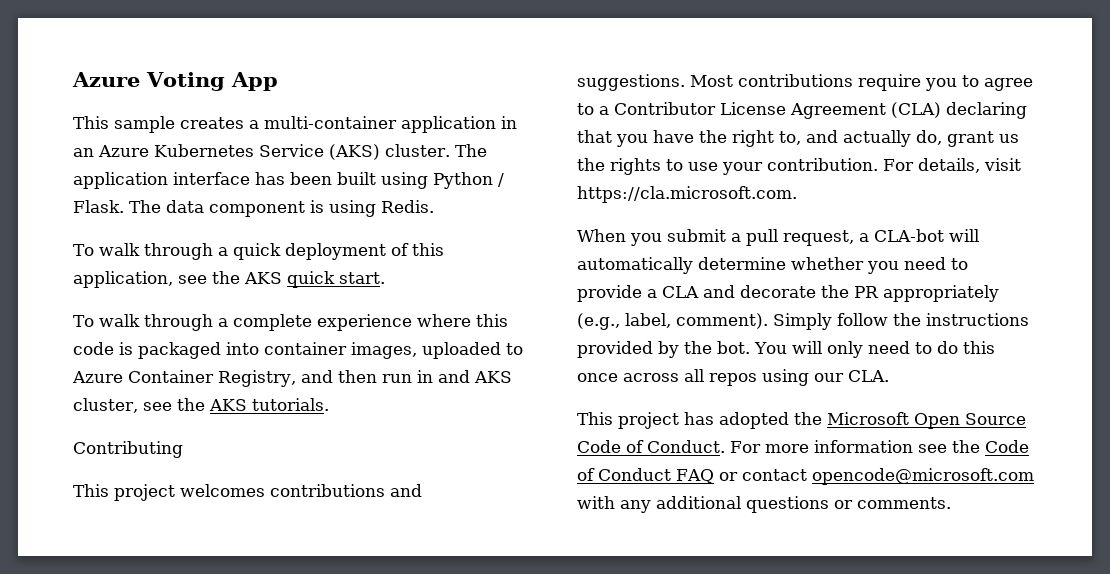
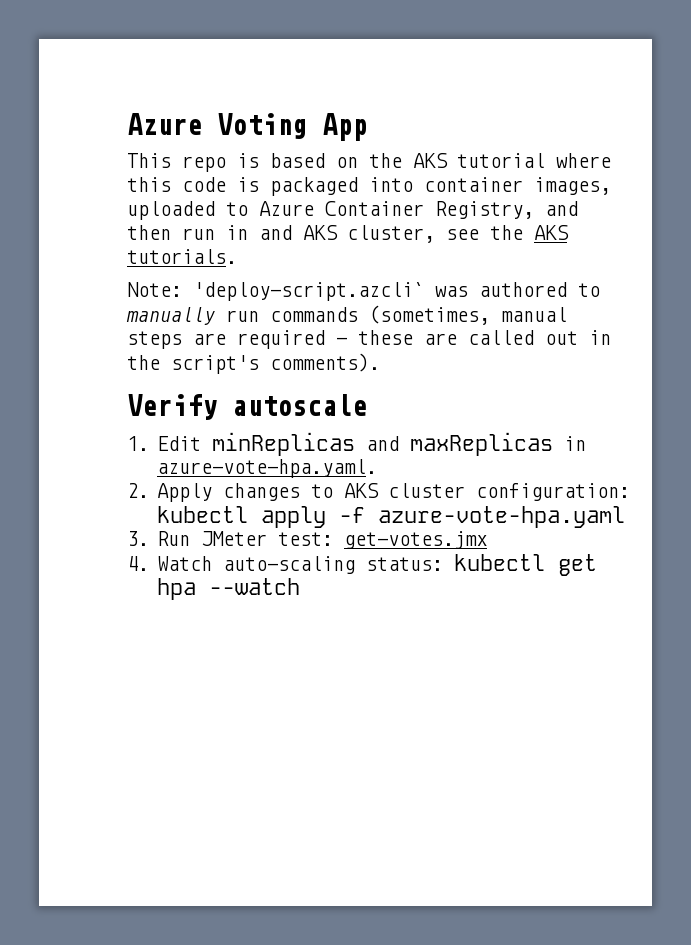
[114,116,517,133] [73,144,487,160] [73,172,504,189] [73,200,434,217] [73,243,444,260] [73,271,385,288] [73,314,412,331] sample creates a multi-container application in an Azure Kubernetes Service (AKS) cluster. The application interface has been built using Python / Flask. The data component is using Redis. // To walk through a quick deployment of this application, see the AKS quick start. // To walk through a complete experience -> [182,153,545,172] repo is based on the AKS tutorial
[73,441,183,458] [73,484,422,501] [577,74,1033,91] [577,102,1027,119] [577,130,1019,147] [577,158,1021,175] [577,186,797,203] [577,229,979,246] [577,257,968,274] [577,285,999,302] [577,313,1029,330] [577,341,995,358] [577,369,889,386] [577,412,1026,429] [577,440,1029,453] [577,468,1034,485] [577,496,951,513] Contributing // This project welcomes contributions and suggestions. Most contributions require you to agree to a Contributor License Agreement (CLA) declaring that you have the right to, and actually do, grant us the rights to use your contribution. For details, visit https://cla.microsoft.com. // When you submit a pull request, a CLA-bot will automatically determine whether you need to provide a CLA and decorate the PR appropriately (e.g., label, comment). Simply follow the instructions provided by the bot. You will only need to do this once across all repos using our CLA. // This project has adopted the Microsoft Open Source Code of Conduct. For more information see the Code of Conduct FAQ or contact opencode@microsoft.com with any additional questions or comments. -> [127,282,600,301] [126,305,567,325] [127,330,611,349] [127,353,380,374] [127,394,367,420] [127,432,587,456] [157,459,378,478] [127,483,631,502] [157,506,626,528] [127,531,488,549] [127,554,598,576] [157,578,301,600] Note: 'deploy-script.azcli` was authored to manually run commands (sometimes, manual steps are required - these are called out in the script's comments). // Verify autoscale // 1. Edit minReplicas and maxReplicas in azure-vote-hpa.yaml. // 2. Apply changes to AKS cluster configuration: kubectl apply -f azure-vote-hpa.yaml // 3. Run JMeter test: get-votes.jmx // 4. Watch auto-scaling status: kubectl get hpa --watch

